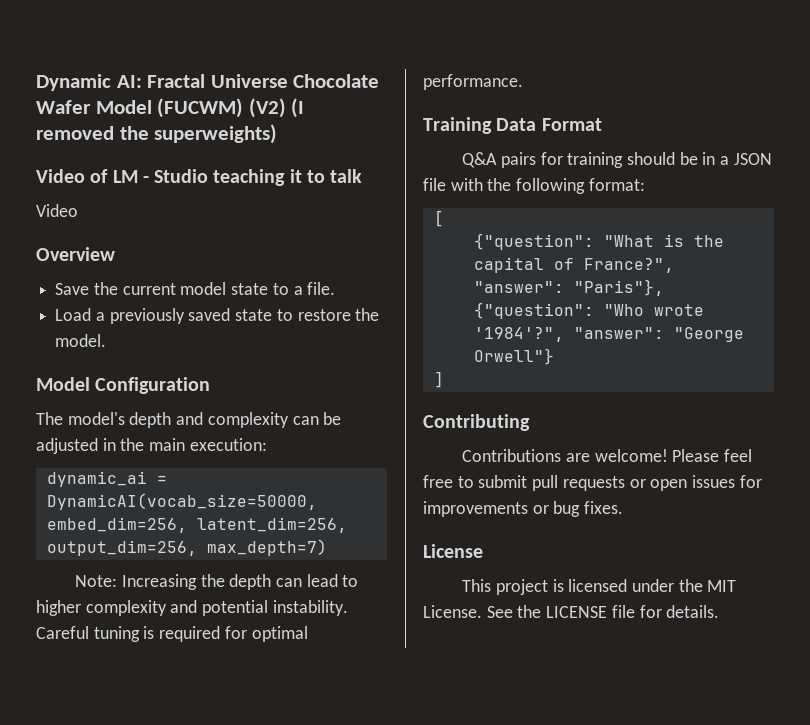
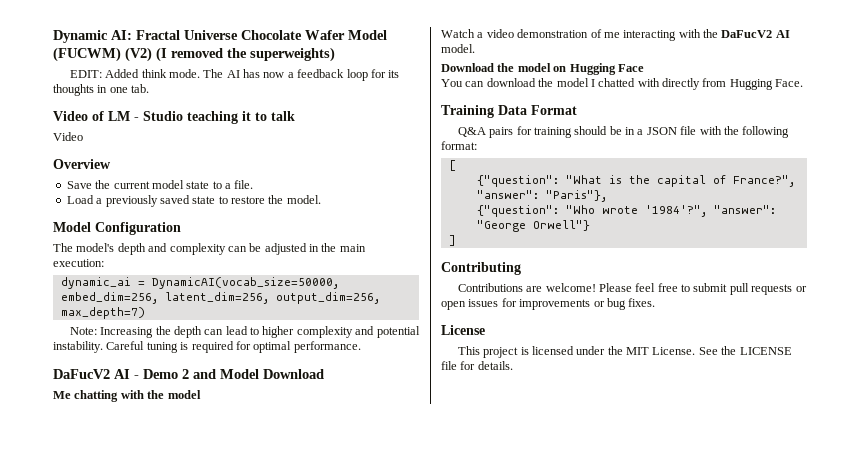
(278, 134) none -> [69,69,400,81] [53,84,150,96] // EDIT: Added think mode. The AI has now a feedback loop for its thoughts in one tab.
(523, 82) none -> [53,369,324,379] [53,390,201,402] [441,29,790,41] [441,44,475,53] [441,63,644,75] [441,78,804,90] // DaFucV2 AI - Demo 2 and Model Download // Me chatting with the model // Watch a video demonstration of me interacting with the DaFucV2 AI model. // Download the model on Hugging Face // You can download the model I chatted with directly from Hugging Face.

